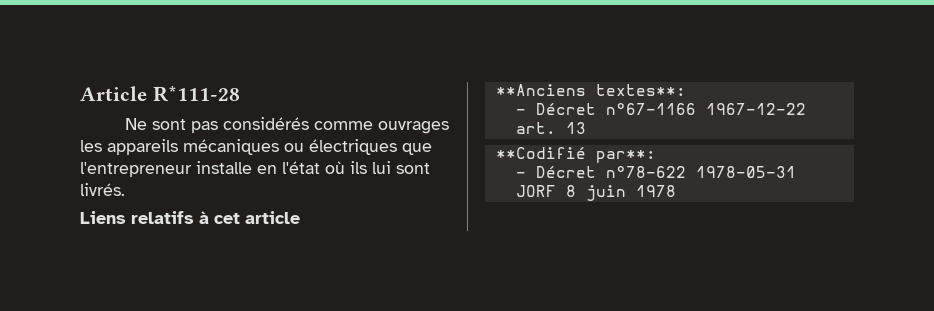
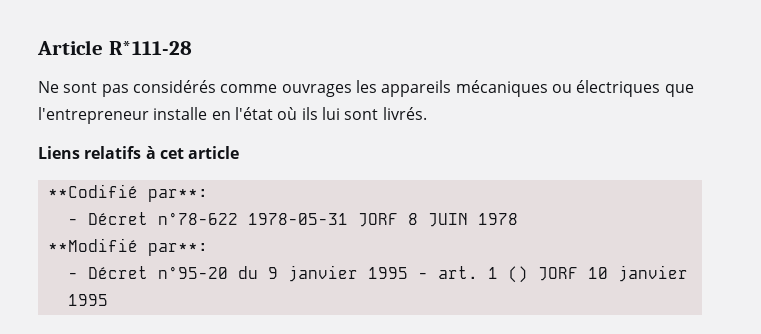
[495,84,686,96] [515,103,806,115] [515,122,586,134] // **Anciens textes**: // - Décret n°67-1166 1967-12-22 art. 13 -> (240, 152) none
[585,185,626,201] juin -> [427,213,468,227] JUIN
(676, 191) none -> [47,238,208,256] [67,265,688,283] [67,294,108,306] // **Modifié par**: // - Décret n°95-20 du 9 janvier 1995 - art. 1 () JORF 10 janvier 1995

